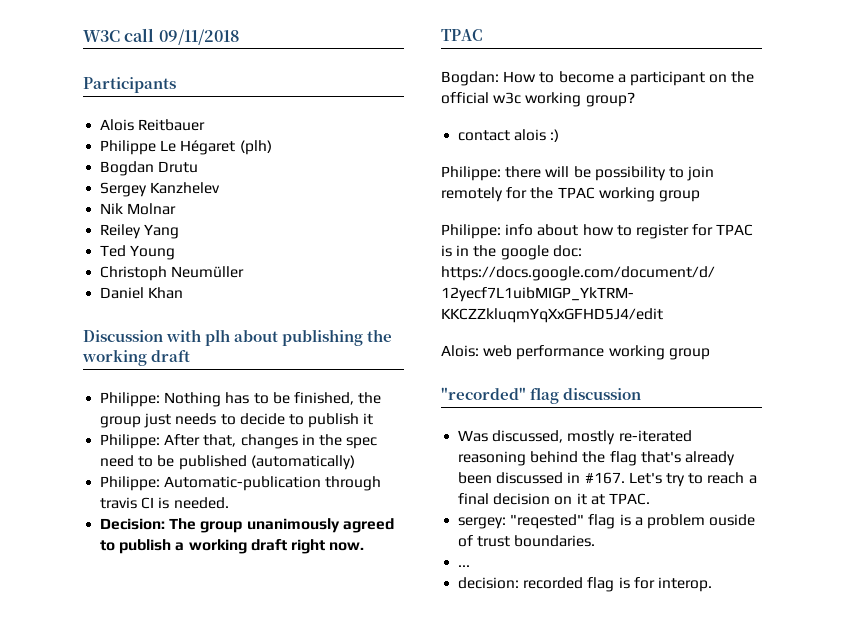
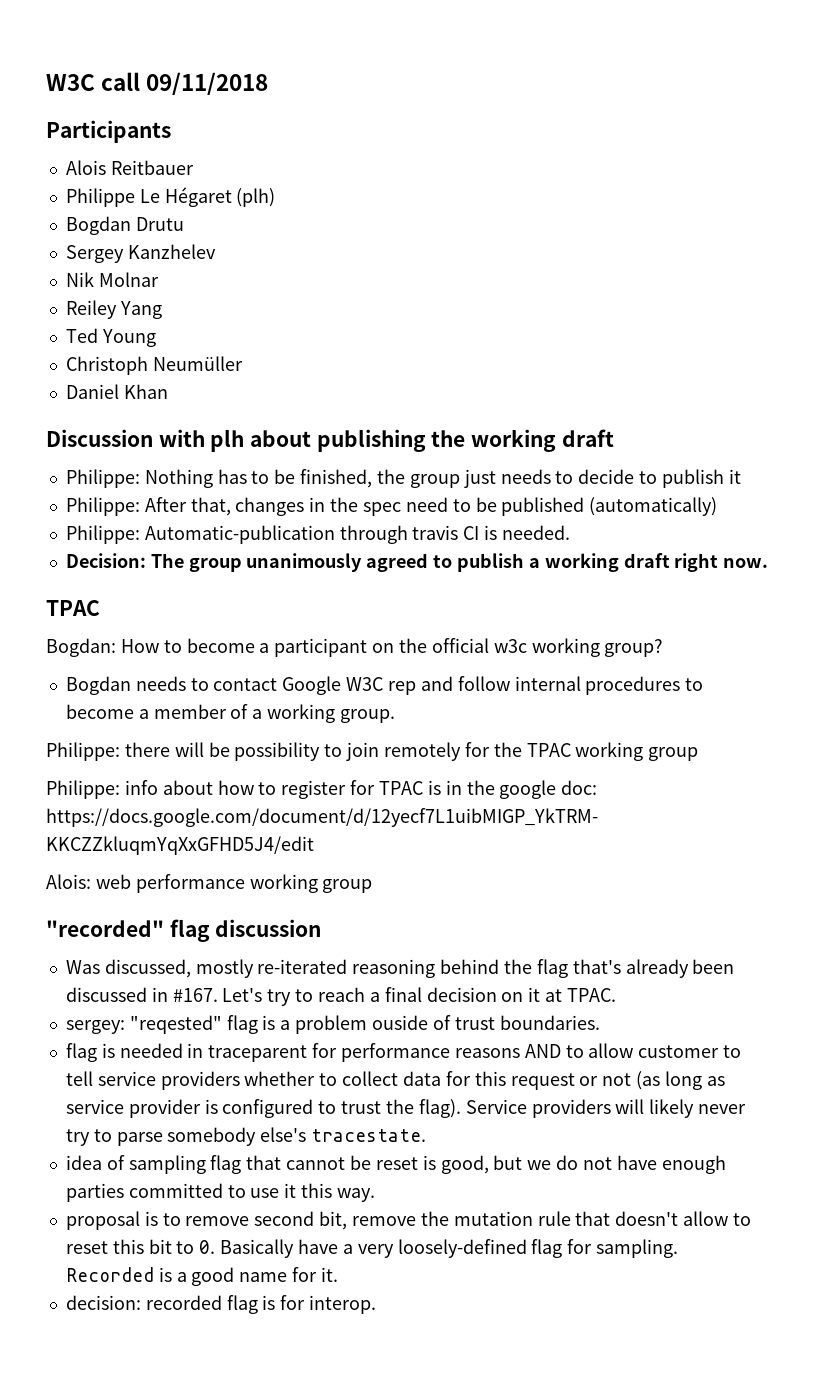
[458,129,560,142] contact alois :) -> [65,676,704,695] [65,704,395,723] Bogdan needs to contact Google W3C rep and follow internal procedures to become a member of a working group.
[458,565,471,567] ... -> [65,1043,742,1062] [65,1071,725,1090] [65,1099,747,1118] [65,1127,427,1146] [65,1155,726,1174] [65,1183,375,1202] [65,1211,751,1230] [65,1239,679,1258] [65,1267,338,1286] flag is needed in traceparent for performance reasons AND to allow customer to tell service providers whether to collect data for this request or not (as long as service provider is configured to trust the flag). Service providers will likely never try to parse somebody else's tracestate. // idea of sampling flag that cannot be reset is good, but we do not have enough parties committed to use it this way. // proposal is to remove second bit, remove the mutation rule that doesn't allow to reset this bit to 0. Basically have a very loosely-defined flag for sampling. Recorded is a good name for it.

